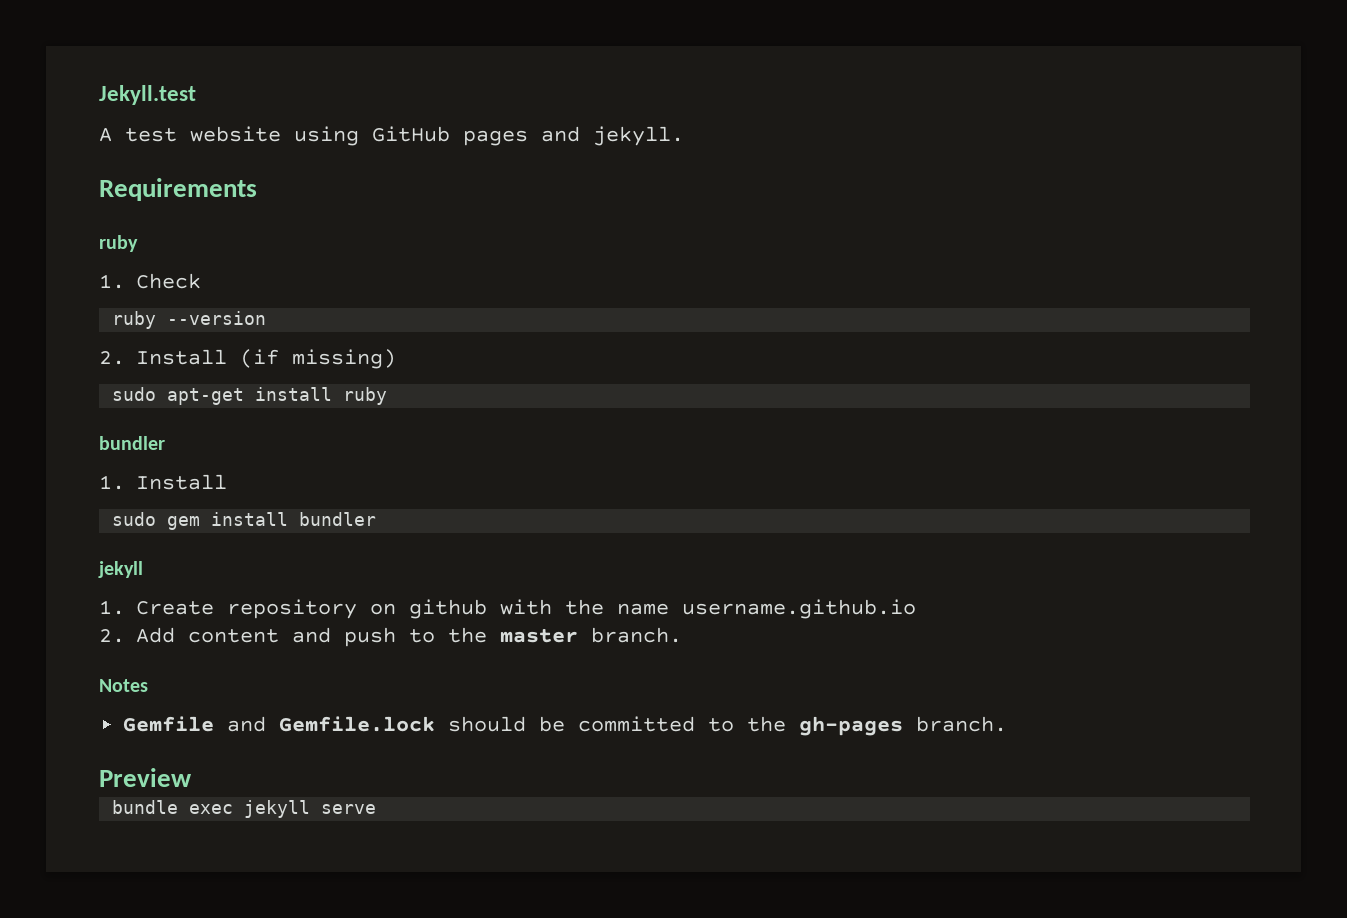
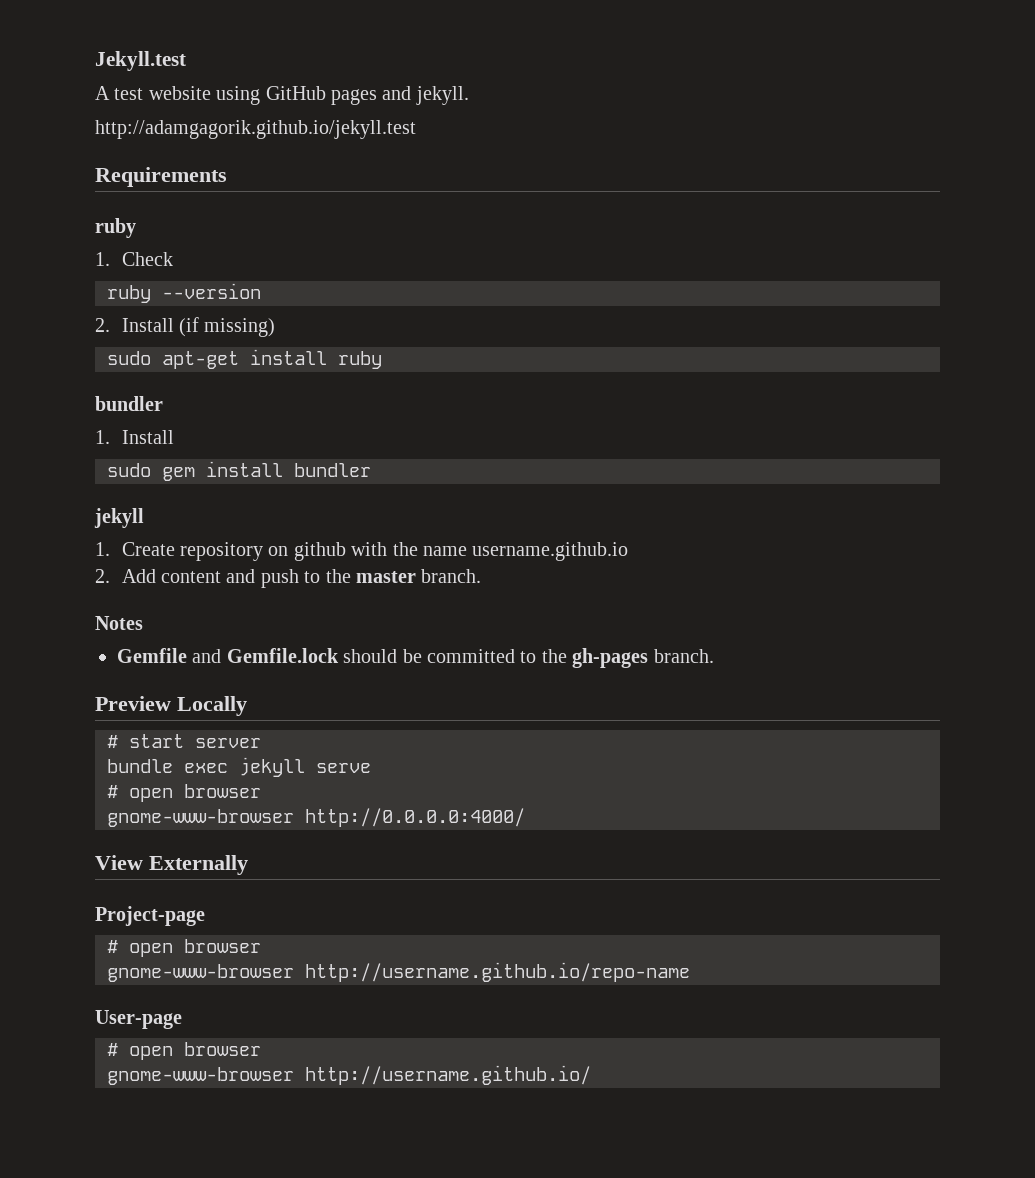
(684, 136) none -> [95,120,416,139] // http://adamgagorik.github.io/jekyll.test
(192, 777) none -> [177,696,247,716] [107,734,261,748] Locally // # start server
(377, 809) none -> [107,784,261,802] [107,808,525,827] [95,855,248,875] [95,906,205,926] [107,939,261,957] [107,962,690,982] [95,1010,182,1029] [107,1042,261,1060] [107,1065,591,1085] // # open browser // gnome-www-browser http://0.0.0.0:4000/ // View Externally // Project-page // # open browser // gnome-www-browser http://username.github.io/repo-name // User-page // # open browser // gnome-www-browser http://username.github.io/

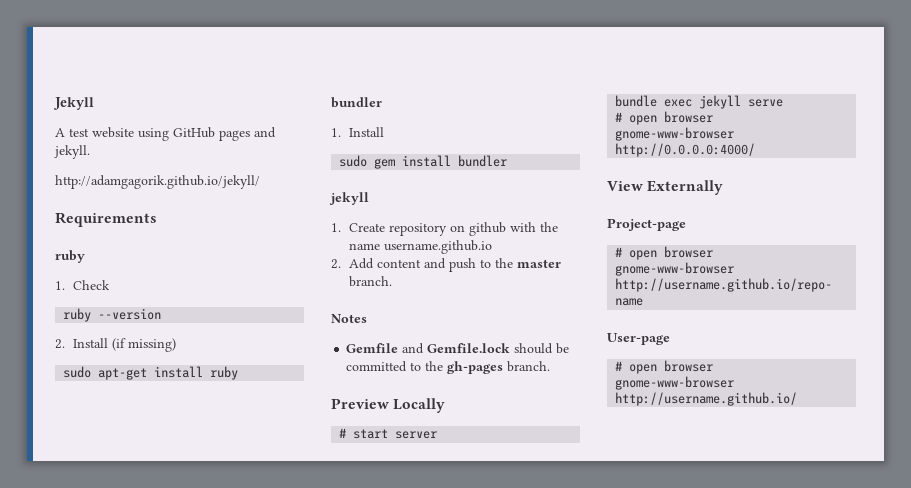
[95,51,186,71] Jekyll.test -> [53,97,94,110] Jekyll
[95,120,416,139] http://adamgagorik.github.io/jekyll.test -> [55,175,260,189] http://adamgagorik.github.io/jekyll/

